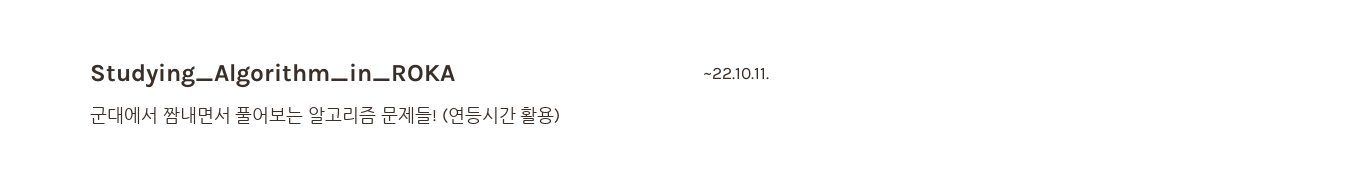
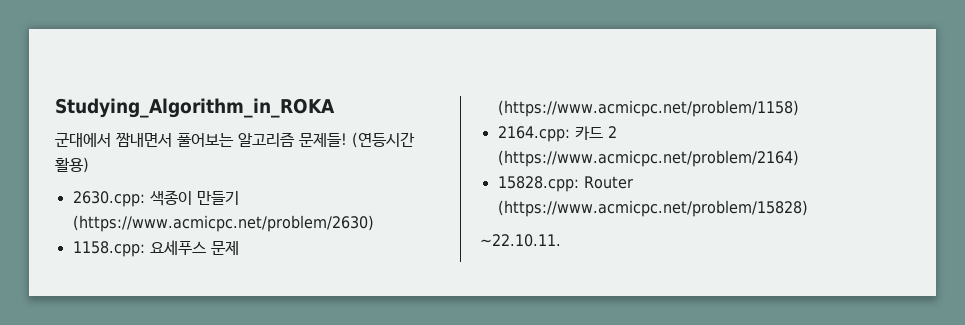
(561, 115) none -> [72,190,239,207] [72,215,374,232] [72,240,239,257] [497,100,799,117] [497,126,617,142] [497,150,799,167] [497,176,633,192] [497,200,808,217] // 2630.cpp: 색종이 만들기 (https://www.acmicpc.net/problem/2630) // 1158.cpp: 요세푸스 문제 (https://www.acmicpc.net/problem/1158) // 2164.cpp: 카드 2 (https://www.acmicpc.net/problem/2164) // 15828.cpp: Router (https://www.acmicpc.net/problem/15828)

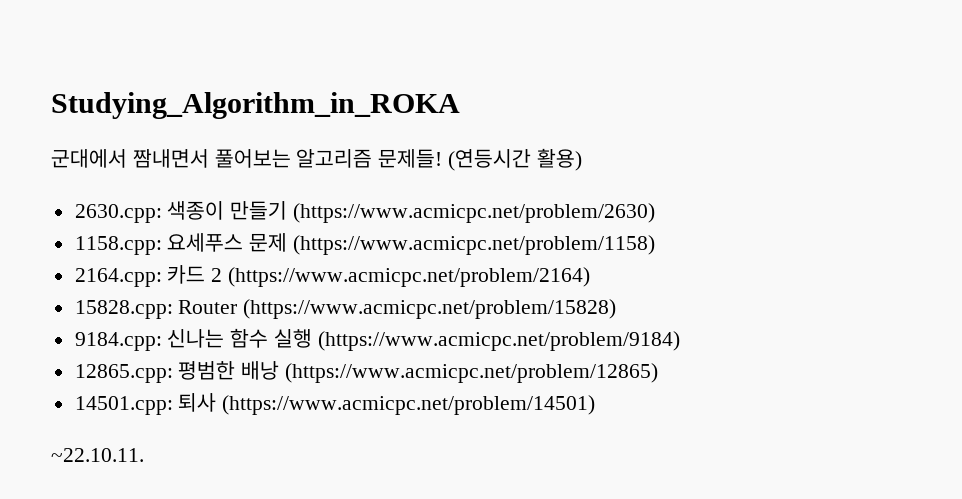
(808, 208) none -> [74,328,680,351] [74,361,659,383] [74,393,596,415] // 9184.cpp: 신나는 함수 실행 (https://www.acmicpc.net/problem/9184) // 12865.cpp: 평범한 배낭 (https://www.acmicpc.net/problem/12865) // 14501.cpp: 퇴사 (https://www.acmicpc.net/problem/14501)

